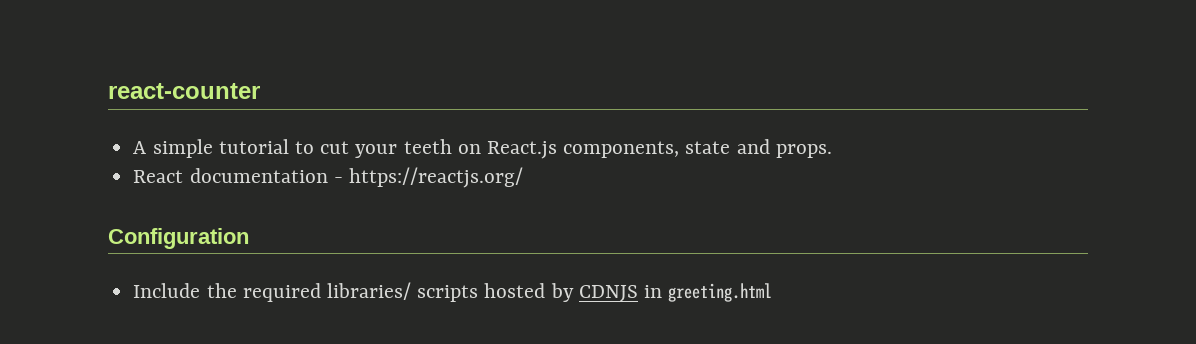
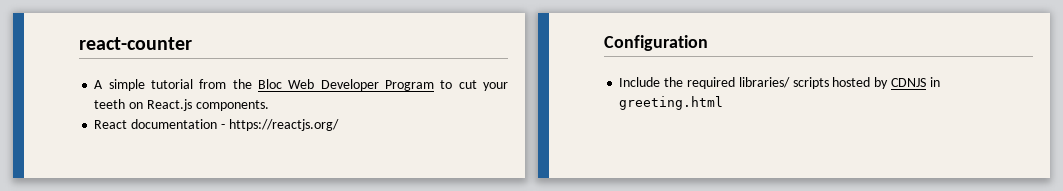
(289, 146) none -> [199,79,435,91] from the Bloc Web Developer Program
[563,139,832,158] components, state and props. -> [195,100,269,111] components.

